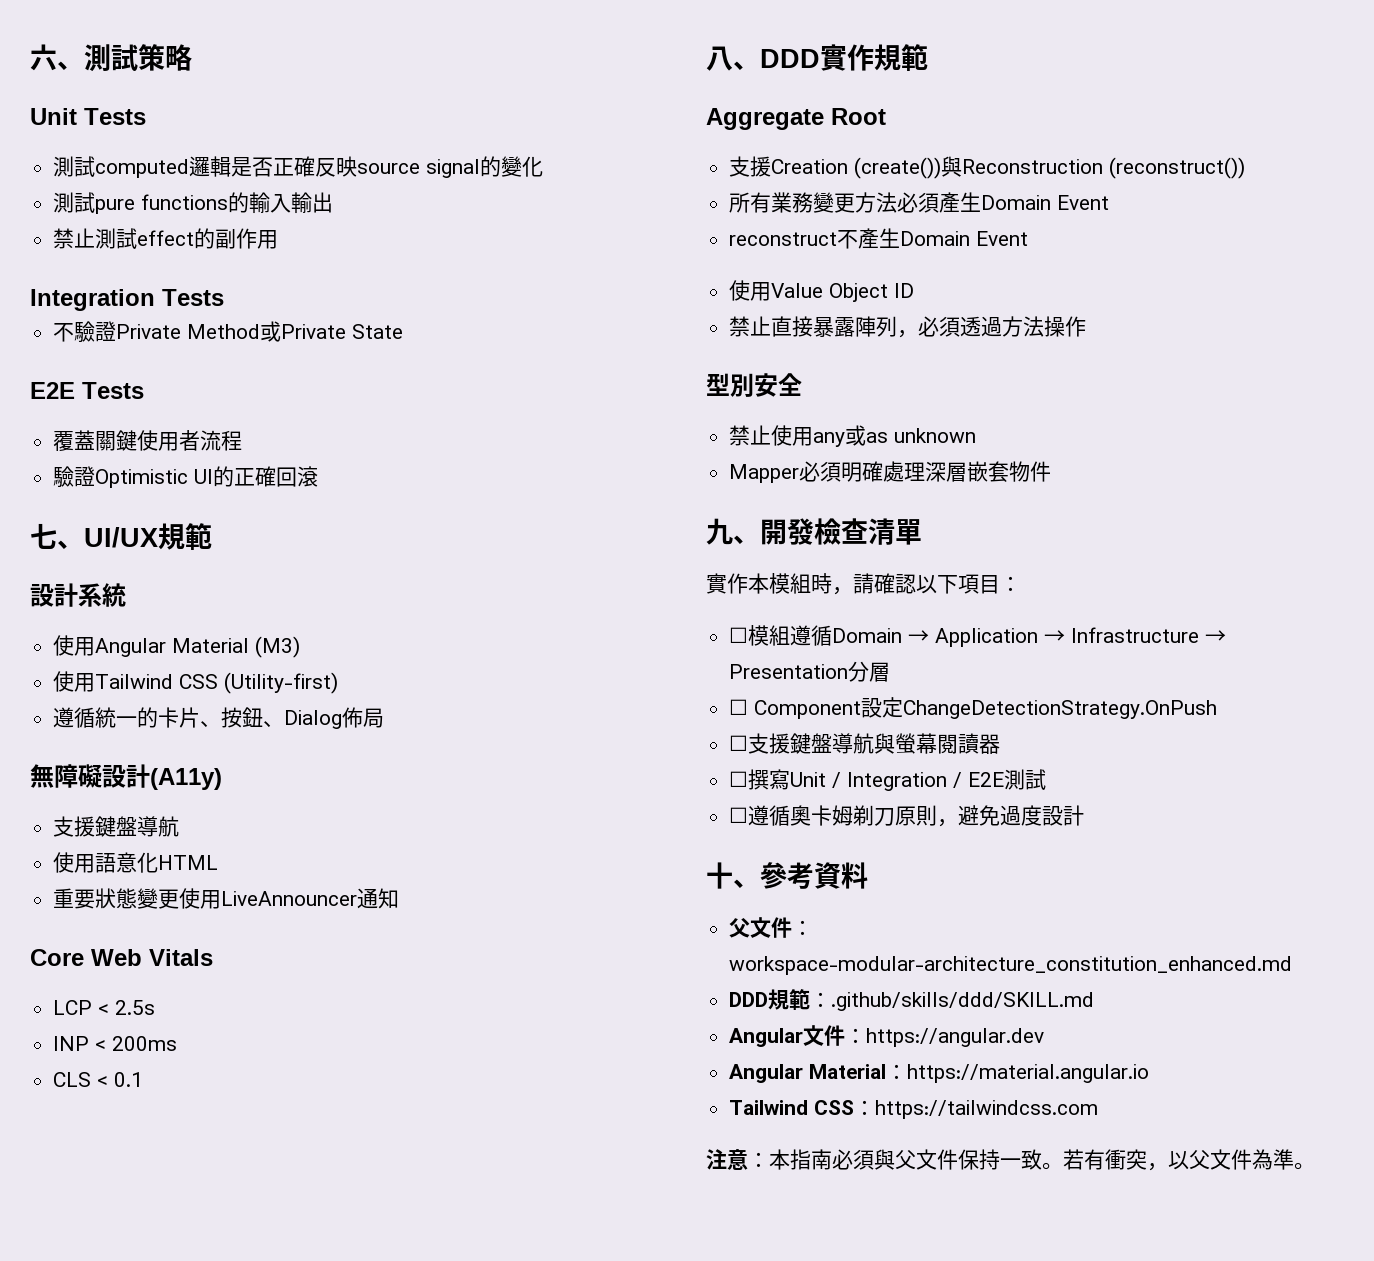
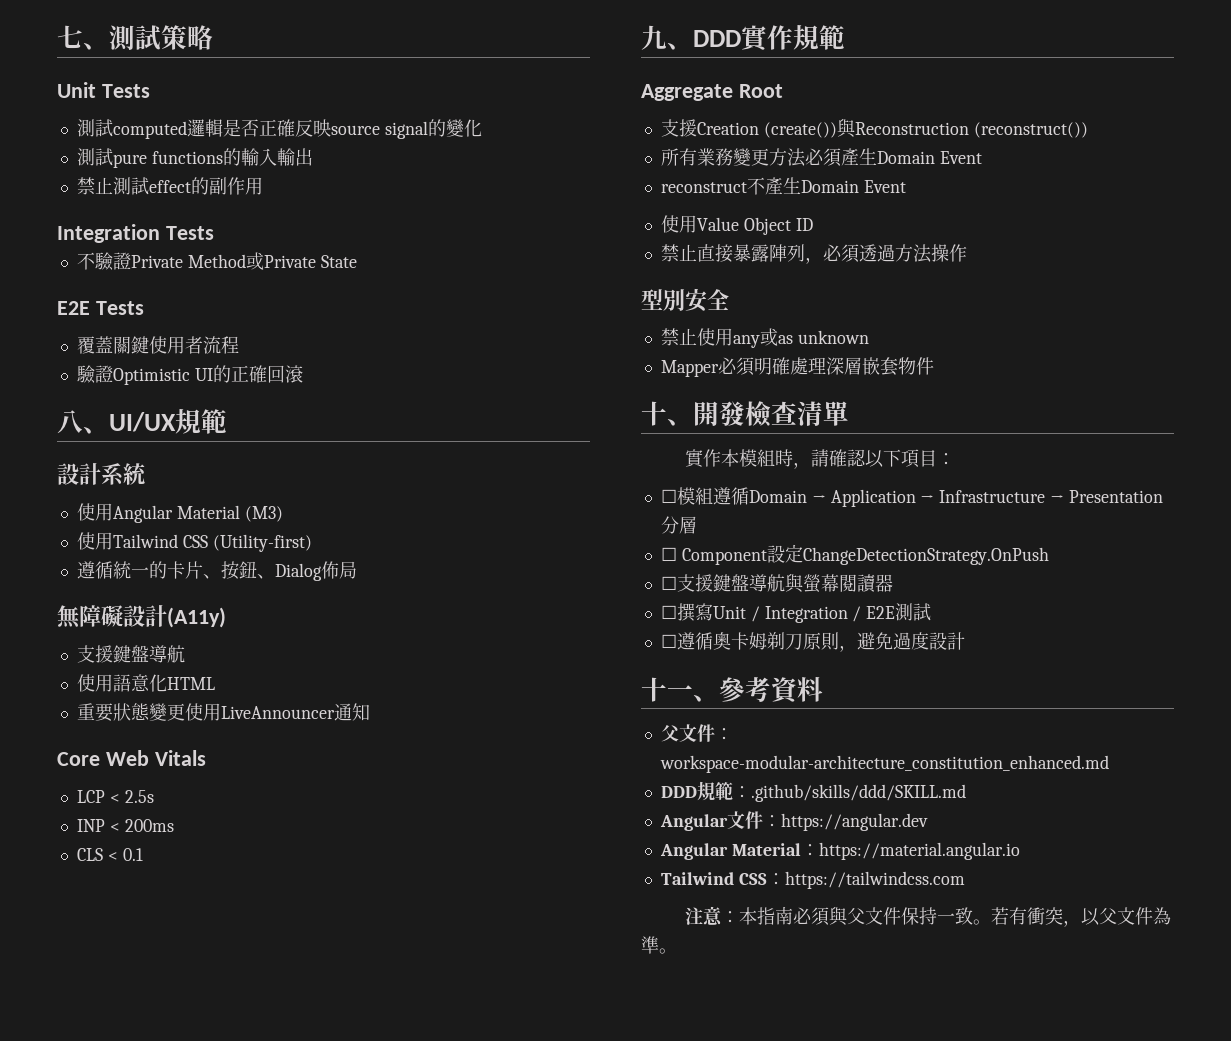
[30,44,57,71] 六 -> [57,25,83,49] 七
[30,523,57,549] 七 -> [57,410,83,434] 八
[706,46,733,71] 八 -> [641,25,667,50] 九
[706,518,733,545] 九 -> [641,401,667,426] 十
(733, 875) none -> [667,685,693,699] 一

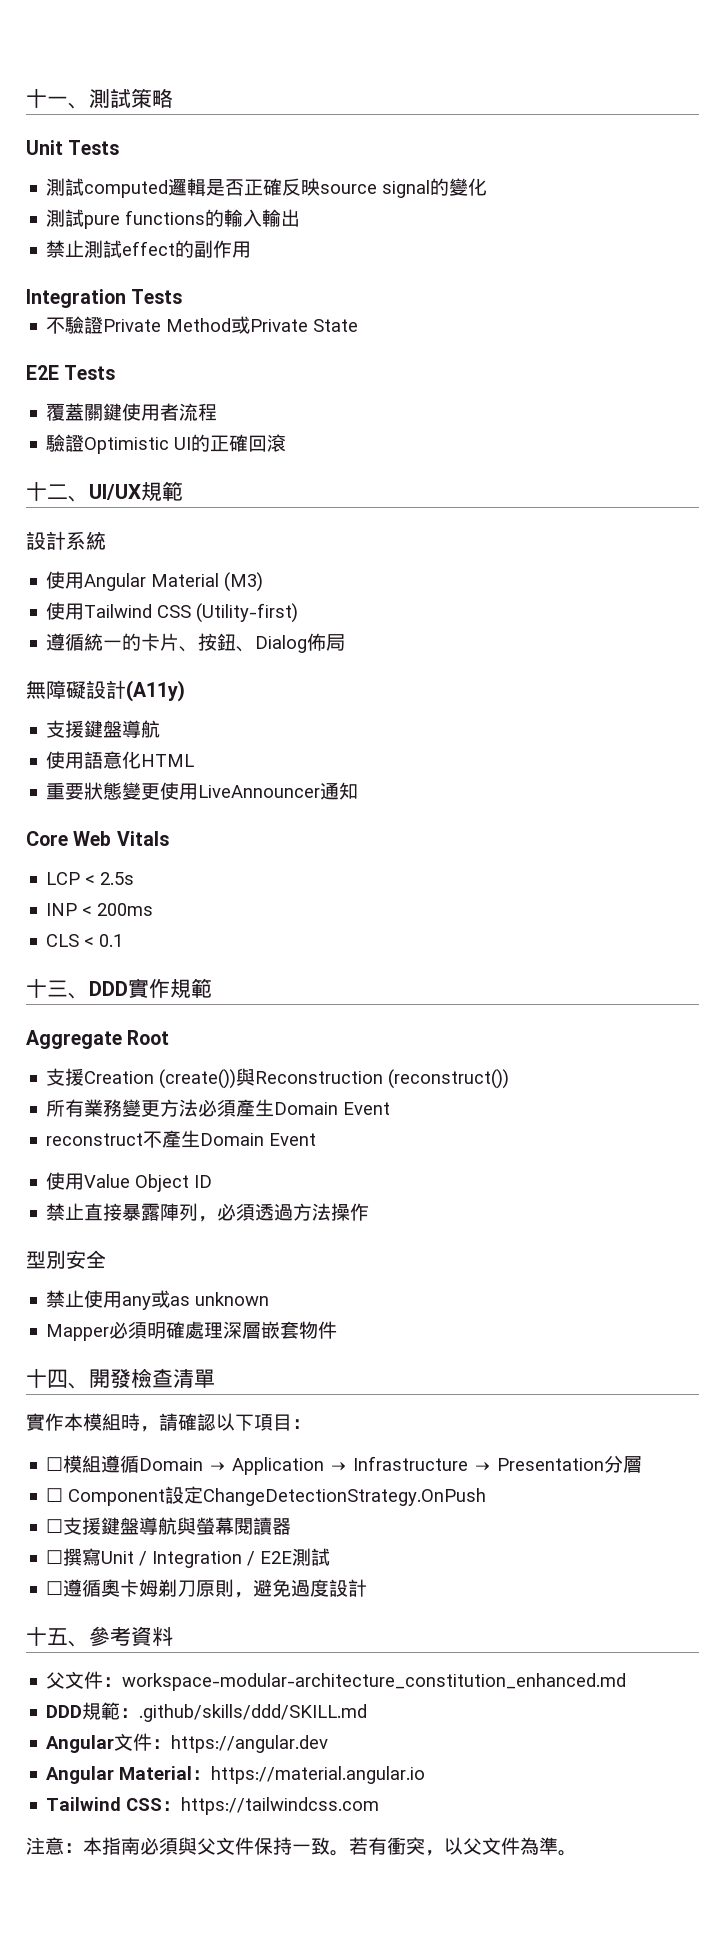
[57,25,83,49] 七 -> [26,89,68,108] 十一
[57,410,83,434] 八 -> [26,482,68,501] 十二
[641,25,667,50] 九 -> [26,979,68,998] 十三
(667, 413) none -> [47,1369,68,1388] 四
[667,685,693,699] 一 -> [47,1628,68,1645] 五

